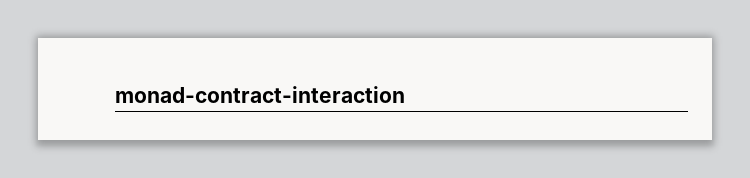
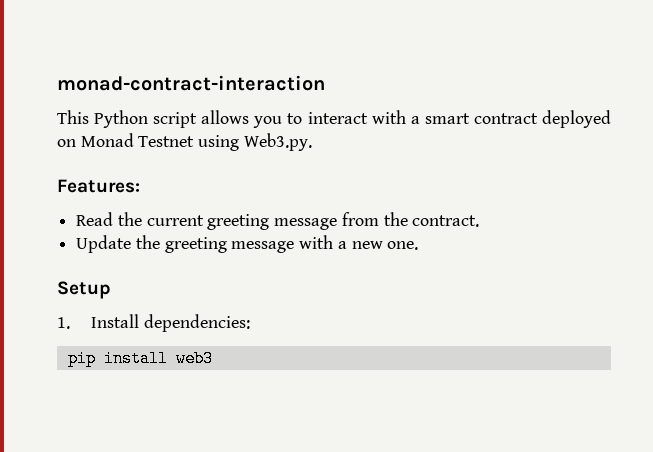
(405, 94) none -> [57,110,611,128] [57,133,312,151] [57,179,140,193] [76,212,480,230] [76,235,419,253] [57,281,111,299] [57,314,250,332] [67,350,213,367] // This Python script allows you to interact with a smart contract deployed on Monad Testnet using Web3.py. // Features: // Read the current greeting message from the contract. // Update the greeting message with a new one. // Setup // 1. Install dependencies: // pip install web3

